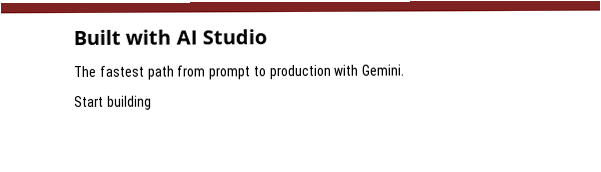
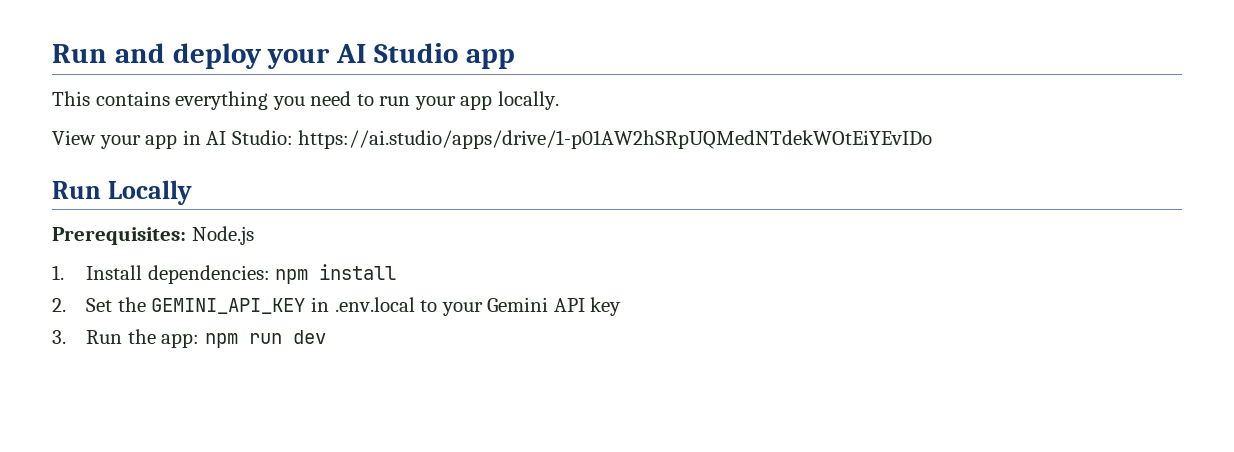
[73,29,267,46] [73,64,405,80] [74,95,152,110] Built with AI Studio // The fastest path from prompt to production with Gemini. // Start building -> [52,43,515,69] [52,91,559,110] [52,130,933,149] [52,180,192,205] [52,226,254,245] [52,264,397,284] [52,297,622,316] [52,329,326,348] Run and deploy your AI Studio app // This contains everything you need to run your app locally. // View your app in AI Studio: https://ai.studio/apps/drive/1-p01AW2hSRpUQMedNTdekWOtEiYEvIDo // Run Locally // Prerequisites: Node.js // 1. Install dependencies: npm install // 2. Set the GEMINI_API_KEY in .env.local to your Gemini API key // 3. Run the app: npm run dev

